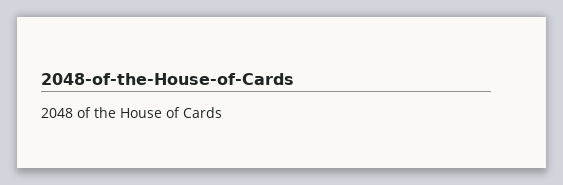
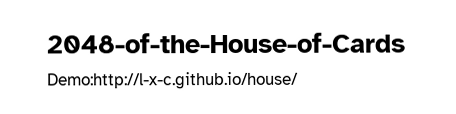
[41,107,222,118] 2048 of the House of Cards -> [47,71,299,90] Demo:http://l-x-c.github.io/house/

